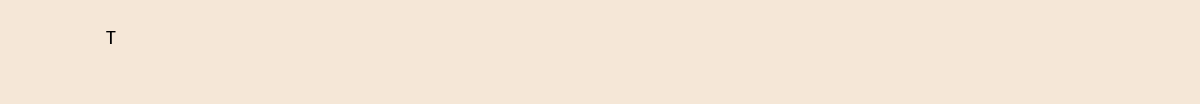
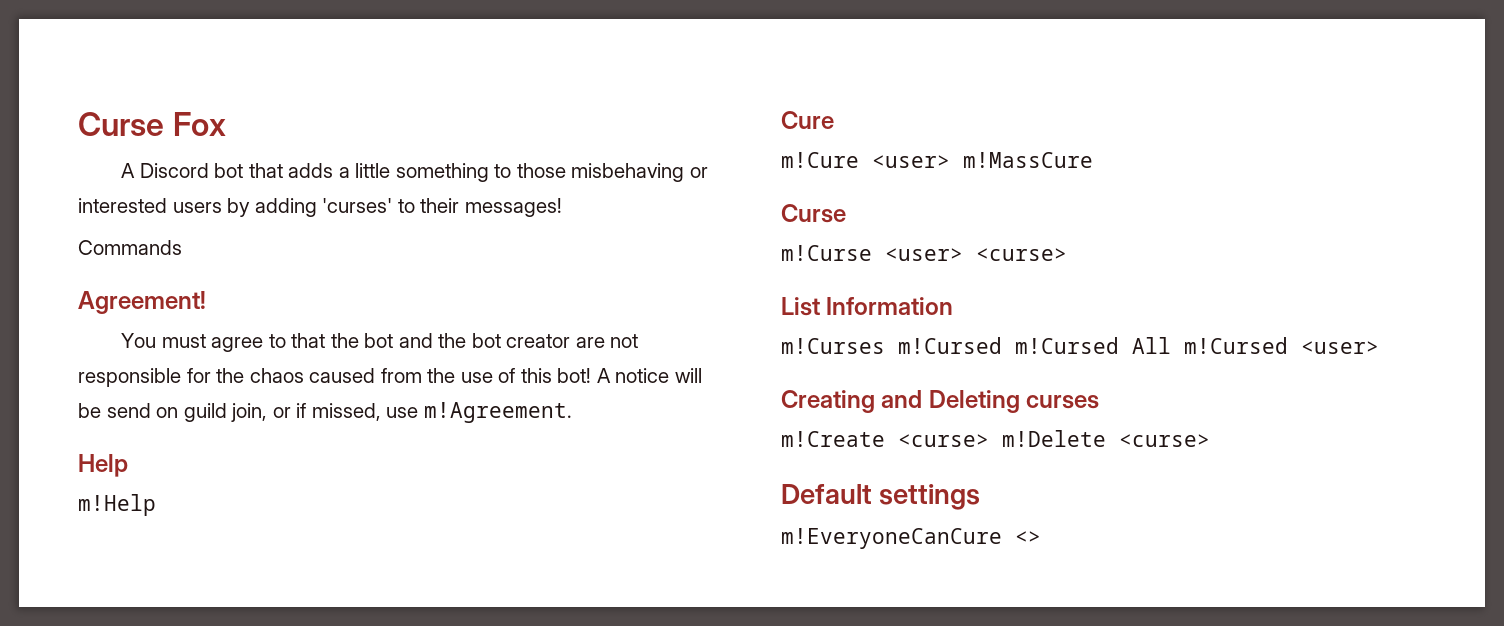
[106,31,116,44] T -> [78,112,226,136] [120,163,708,182] [78,198,562,217] [78,240,182,255] [78,291,206,314] [120,333,639,352] [78,368,702,387] [78,402,572,423] [78,454,128,477] [78,494,156,516] [781,111,834,129] [781,152,1093,168] [781,204,846,223] [781,245,1067,261] [781,297,954,316] [781,337,1379,354] [781,390,1100,413] [781,430,1210,447] [781,484,981,510] [781,528,1041,549] Curse Fox // A Discord bot that adds a little something to those misbehaving or interested users by adding 'curses' to their messages! // Commands // Agreement! // You must agree to that the bot and the bot creator are not responsible for the chaos caused from the use of this bot! A notice will be send on guild join, or if missed, use m!Agreement. // Help // m!Help // Cure // m!Cure <user> m!MassCure // Curse // m!Curse <user> <curse> // List Information // m!Curses m!Cursed m!Cursed All m!Cursed <user> // Creating and Deleting curses // m!Create <curse> m!Delete <curse> // Default settings // m!EveryoneCanCure <>

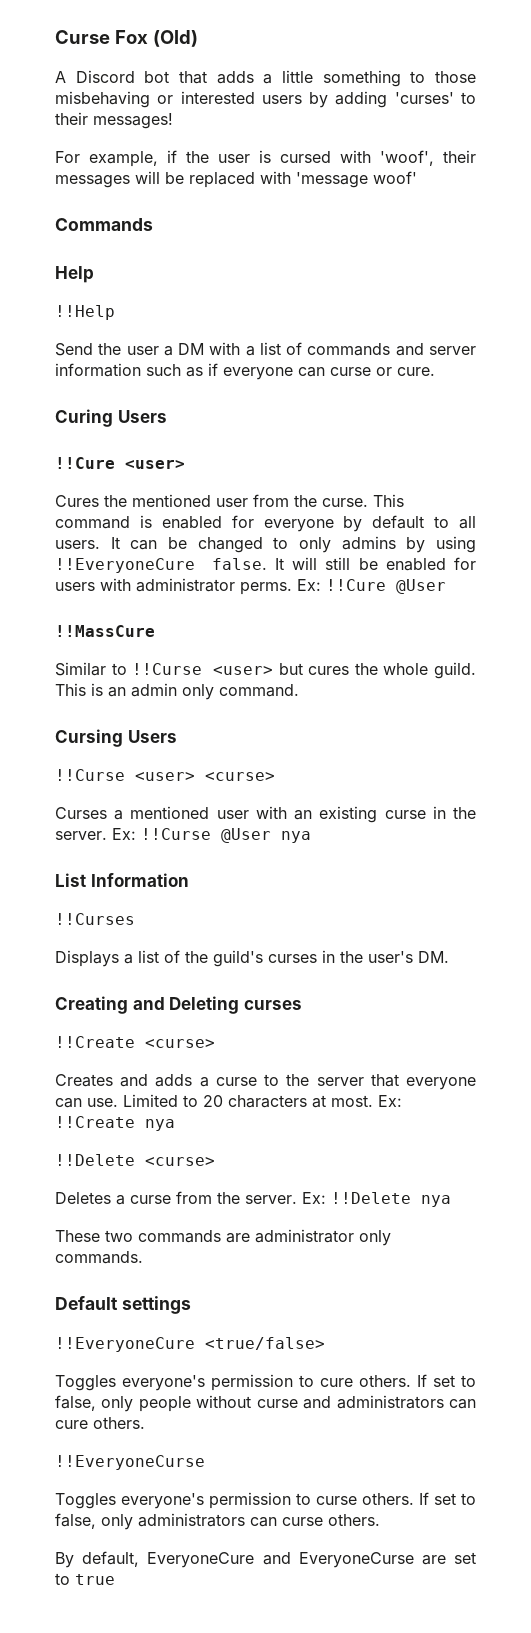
(226, 124) none -> [152,30,198,47] (Old)
[78,240,182,255] [78,291,206,314] [120,333,639,352] [78,368,702,387] [78,402,572,423] [78,454,128,477] [78,494,156,516] [781,111,834,129] [781,152,1093,168] [781,204,846,223] [781,245,1067,261] [781,297,954,316] [781,337,1379,354] Commands // Agreement! // You must agree to that the bot and the bot creator are not responsible for the chaos caused from the use of this bot! A notice will be send on guild join, or if missed, use m!Agreement. // Help // m!Help // Cure // m!Cure <user> m!MassCure // Curse // m!Curse <user> <curse> // List Information // m!Curses m!Cursed m!Cursed All m!Cursed <user> -> [55,150,476,167] [55,171,417,188] [55,218,153,231] [55,266,94,283] [55,305,115,320] [55,342,476,356] [55,363,435,380] [55,409,167,427] [55,457,185,469] [55,494,404,507] [55,515,476,532] [55,536,477,553] [55,557,476,573] [55,578,446,595] [55,625,155,637] [55,662,476,679] [55,683,299,700] [55,729,177,747] [55,769,275,781] [55,806,477,823] [55,828,311,843] [55,873,189,887] [55,913,135,925] [55,950,449,967] For example, if the user is cursed with 'woof', their messages will be replaced with 'message woof' // Commands // Help // !!Help // Send the user a DM with a list of commands and server information such as if everyone can curse or cure. // Curing Users // !!Cure <user> // Cures the mentioned user from the curse. This command is enabled for everyone by default to all users. It can be changed to only admins by using !!EveryoneCure false. It will still be enabled for users with administrator perms. Ex: !!Cure @User // !!MassCure // Similar to !!Curse <user> but cures the whole guild. This is an admin only command. // Cursing Users // !!Curse <user> <curse> // Curses a mentioned user with an existing curse in the server. Ex: !!Curse @User nya // List Information // !!Curses // Displays a list of the guild's curses in the user's DM.
[781,430,1210,447] [781,484,981,510] [781,528,1041,549] m!Create <curse> m!Delete <curse> // Default settings // m!EveryoneCanCure <> -> [55,1036,215,1048] [55,1074,477,1090] [55,1094,402,1108] [55,1116,175,1131] [55,1154,215,1166] [55,1191,451,1207] [55,1229,391,1246] [55,1251,143,1264] [55,1296,191,1314] [55,1337,325,1352] [55,1374,476,1391] [55,1395,476,1412] [55,1417,145,1429] [55,1455,205,1470] [55,1492,476,1509] [55,1513,380,1530] [55,1551,476,1568] [55,1573,115,1585] !!Create <curse> // Creates and adds a curse to the server that everyone can use. Limited to 20 characters at most. Ex: !!Create nya // !!Delete <curse> // Deletes a curse from the server. Ex: !!Delete nya // These two commands are administrator only commands. // Default settings // !!EveryoneCure <true/false> // Toggles everyone's permission to cure others. If set to false, only people without curse and administrators can cure others. // !!EveryoneCurse // Toggles everyone's permission to curse others. If set to false, only administrators can curse others. // By default, EveryoneCure and EveryoneCurse are set to true

